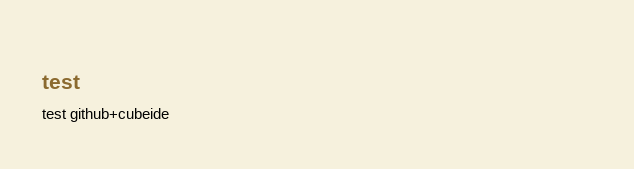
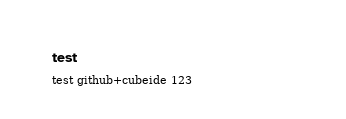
(170, 115) none -> [171,76,192,84] 123

